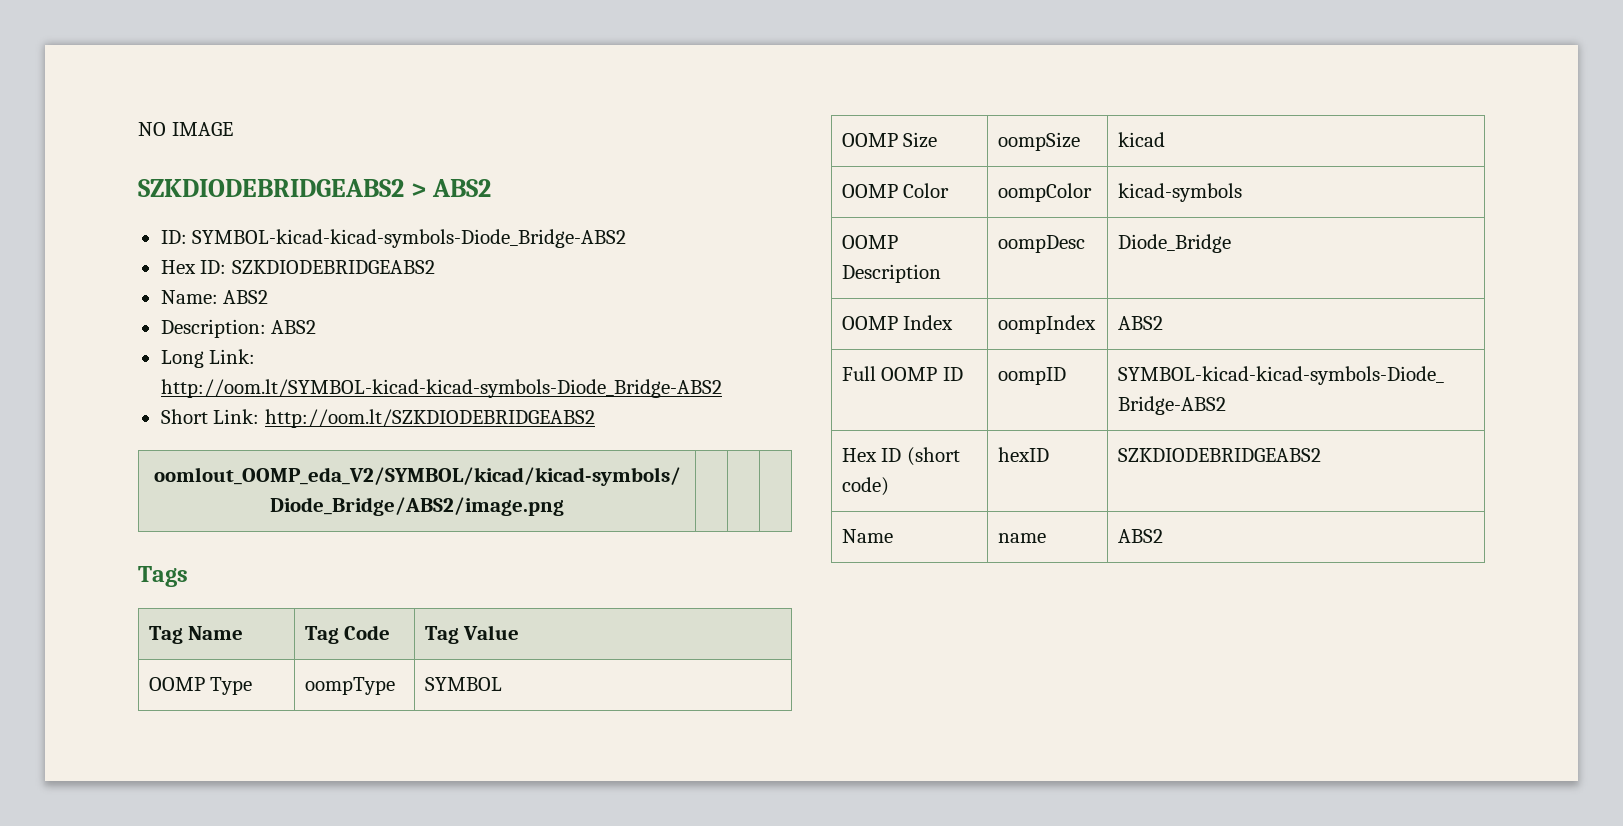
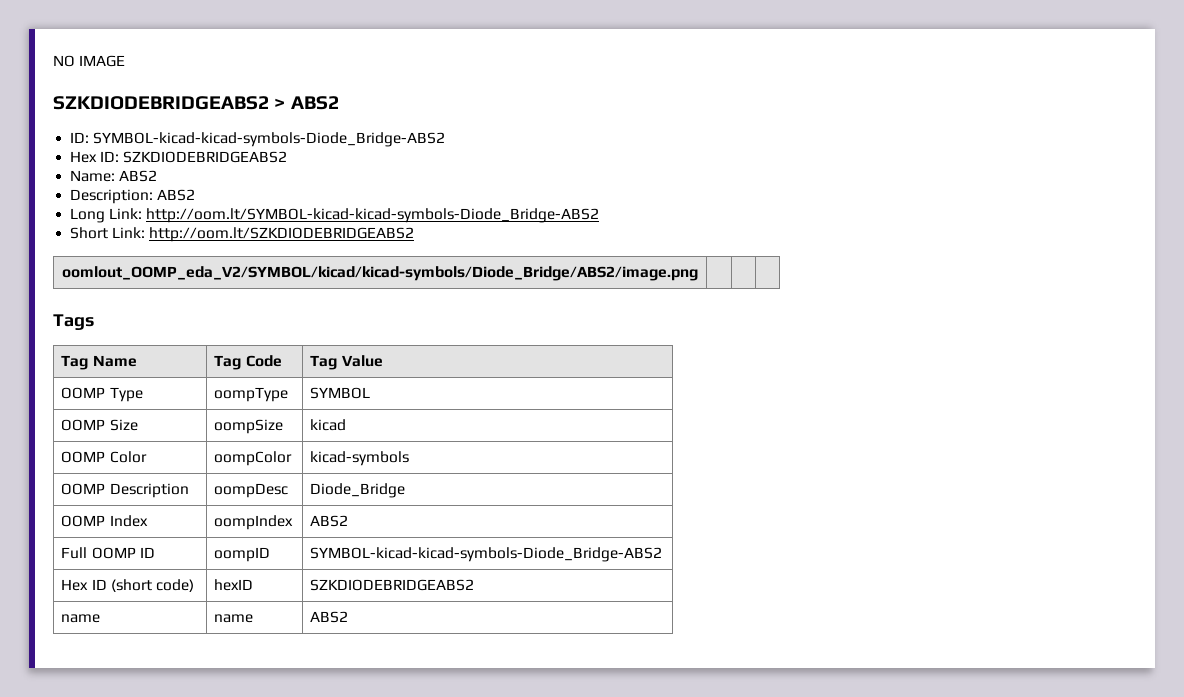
[841,529,893,543] Name -> [61,614,101,623] name

